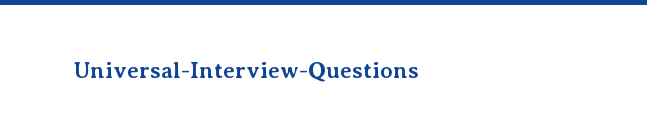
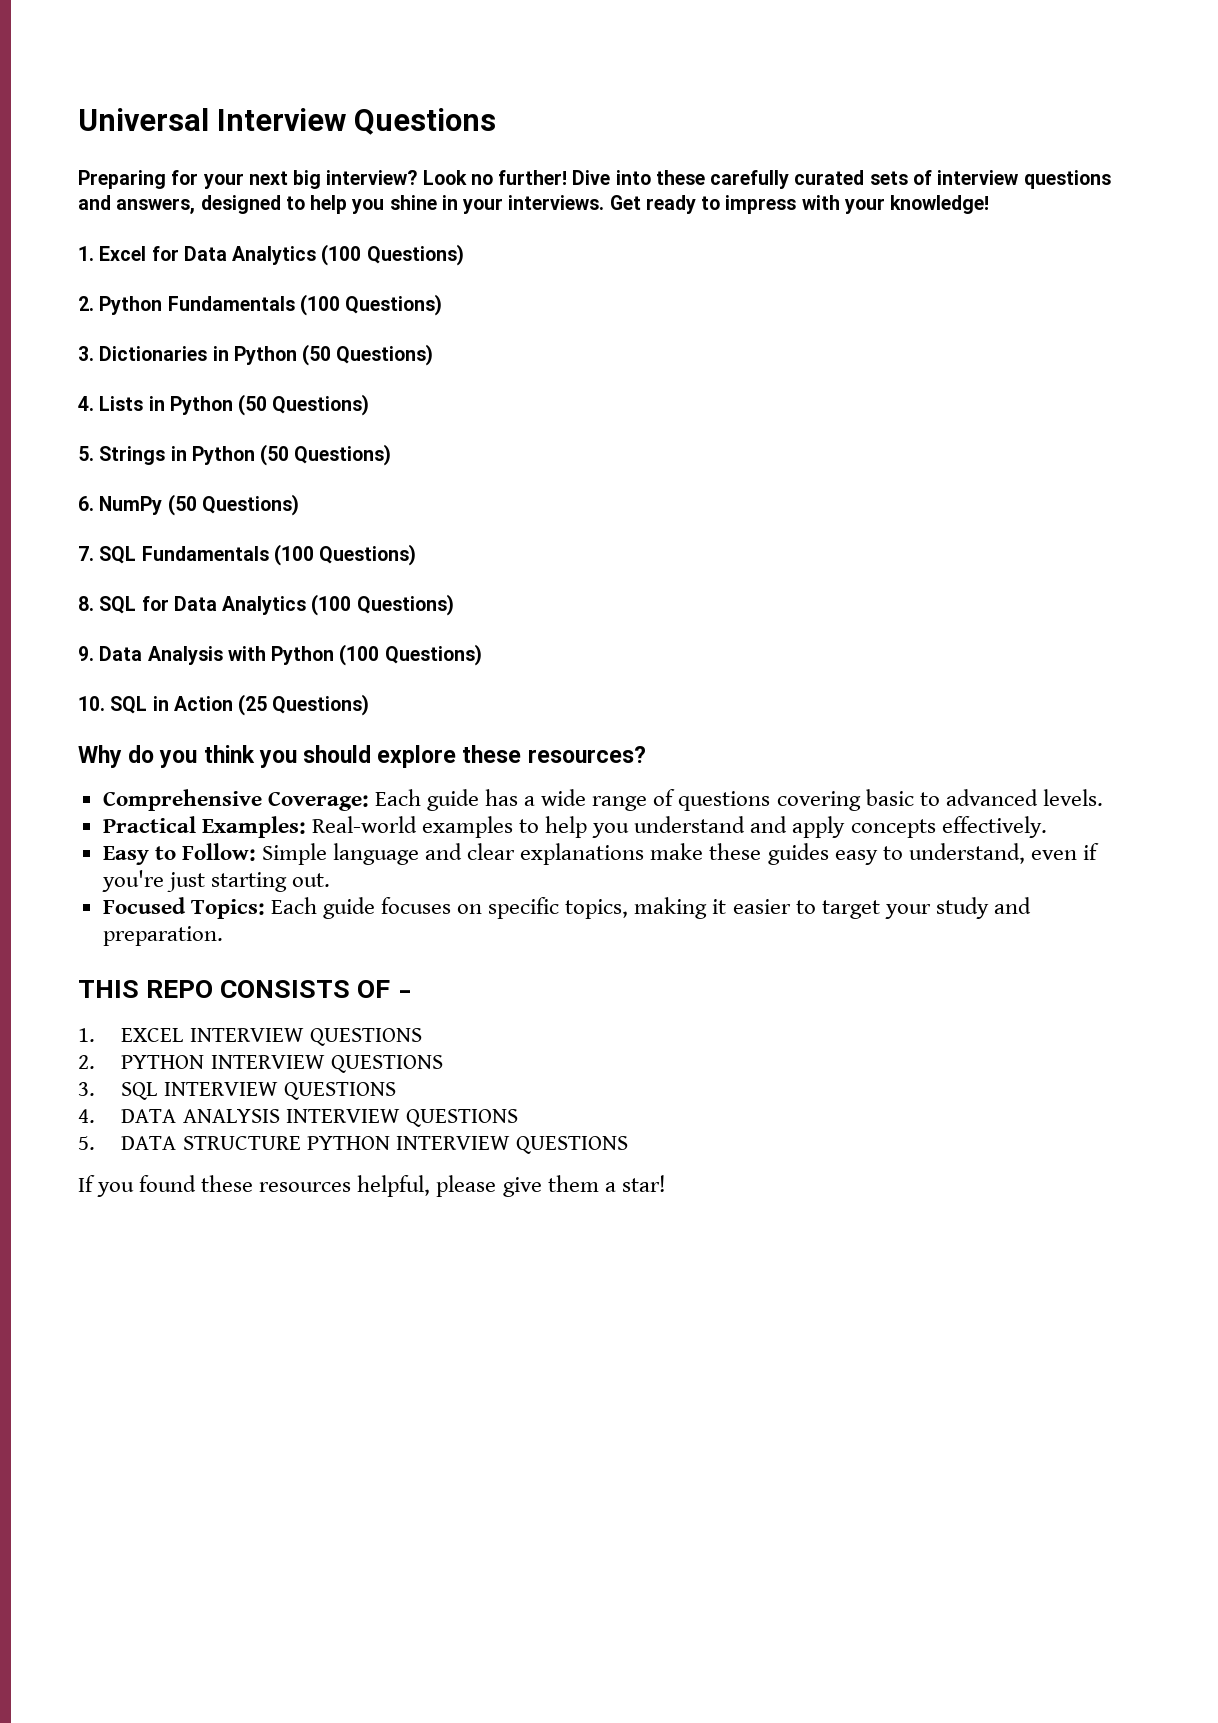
[74,62,419,82] Universal-Interview-Questions -> [78,108,497,135] [78,170,1111,189] [78,195,990,214] [78,244,464,266] [78,294,443,316] [78,344,434,366] [78,394,370,416] [78,444,392,466] [78,494,299,516] [78,544,417,566] [78,594,454,616] [78,644,482,666] [78,694,370,716] [78,745,646,768] [102,789,1103,811] [102,816,1047,838] [102,843,1099,865] [101,870,330,892] [102,897,1031,919] [102,926,223,946] [78,980,412,998] [78,1028,422,1046] [78,1055,443,1073] [78,1082,396,1100] [78,1109,518,1127] [78,1136,628,1154] [78,1175,666,1197] Universal Interview Questions // Preparing for your next big interview? Look no further! Dive into these carefully curated sets of interview questions and answers, designed to help you shine in your interviews. Get ready to impress with your knowledge! // 1. Excel for Data Analytics (100 Questions) // 2. Python Fundamentals (100 Questions) // 3. Dictionaries in Python (50 Questions) // 4. Lists in Python (50 Questions) // 5. Strings in Python (50 Questions) // 6. NumPy (50 Questions) // 7. SQL Fundamentals (100 Questions) // 8. SQL for Data Analytics (100 Questions) // 9. Data Analysis with Python (100 Questions) // 10. SQL in Action (25 Questions) // Why do you think you should explore these resources? // Comprehensive Coverage: Each guide has a wide range of questions covering basic to advanced levels. // Practical Examples: Real-world examples to help you understand and apply concepts effectively. // Easy to Follow: Simple language and clear explanations make these guides easy to understand, even if you're just starting out. // Focused Topics: Each guide focuses on specific topics, making it easier to target your study and preparation. // THIS REPO CONSISTS OF - // 1. EXCEL INTERVIEW QUESTIONS // 2. PYTHON INTERVIEW QUESTIONS // 3. SQL INTERVIEW QUESTIONS // 4. DATA ANALYSIS INTERVIEW QUESTIONS // 5. DATA STRUCTURE PYTHON INTERVIEW QUESTIONS // If you found these resources helpful, please give them a star!

